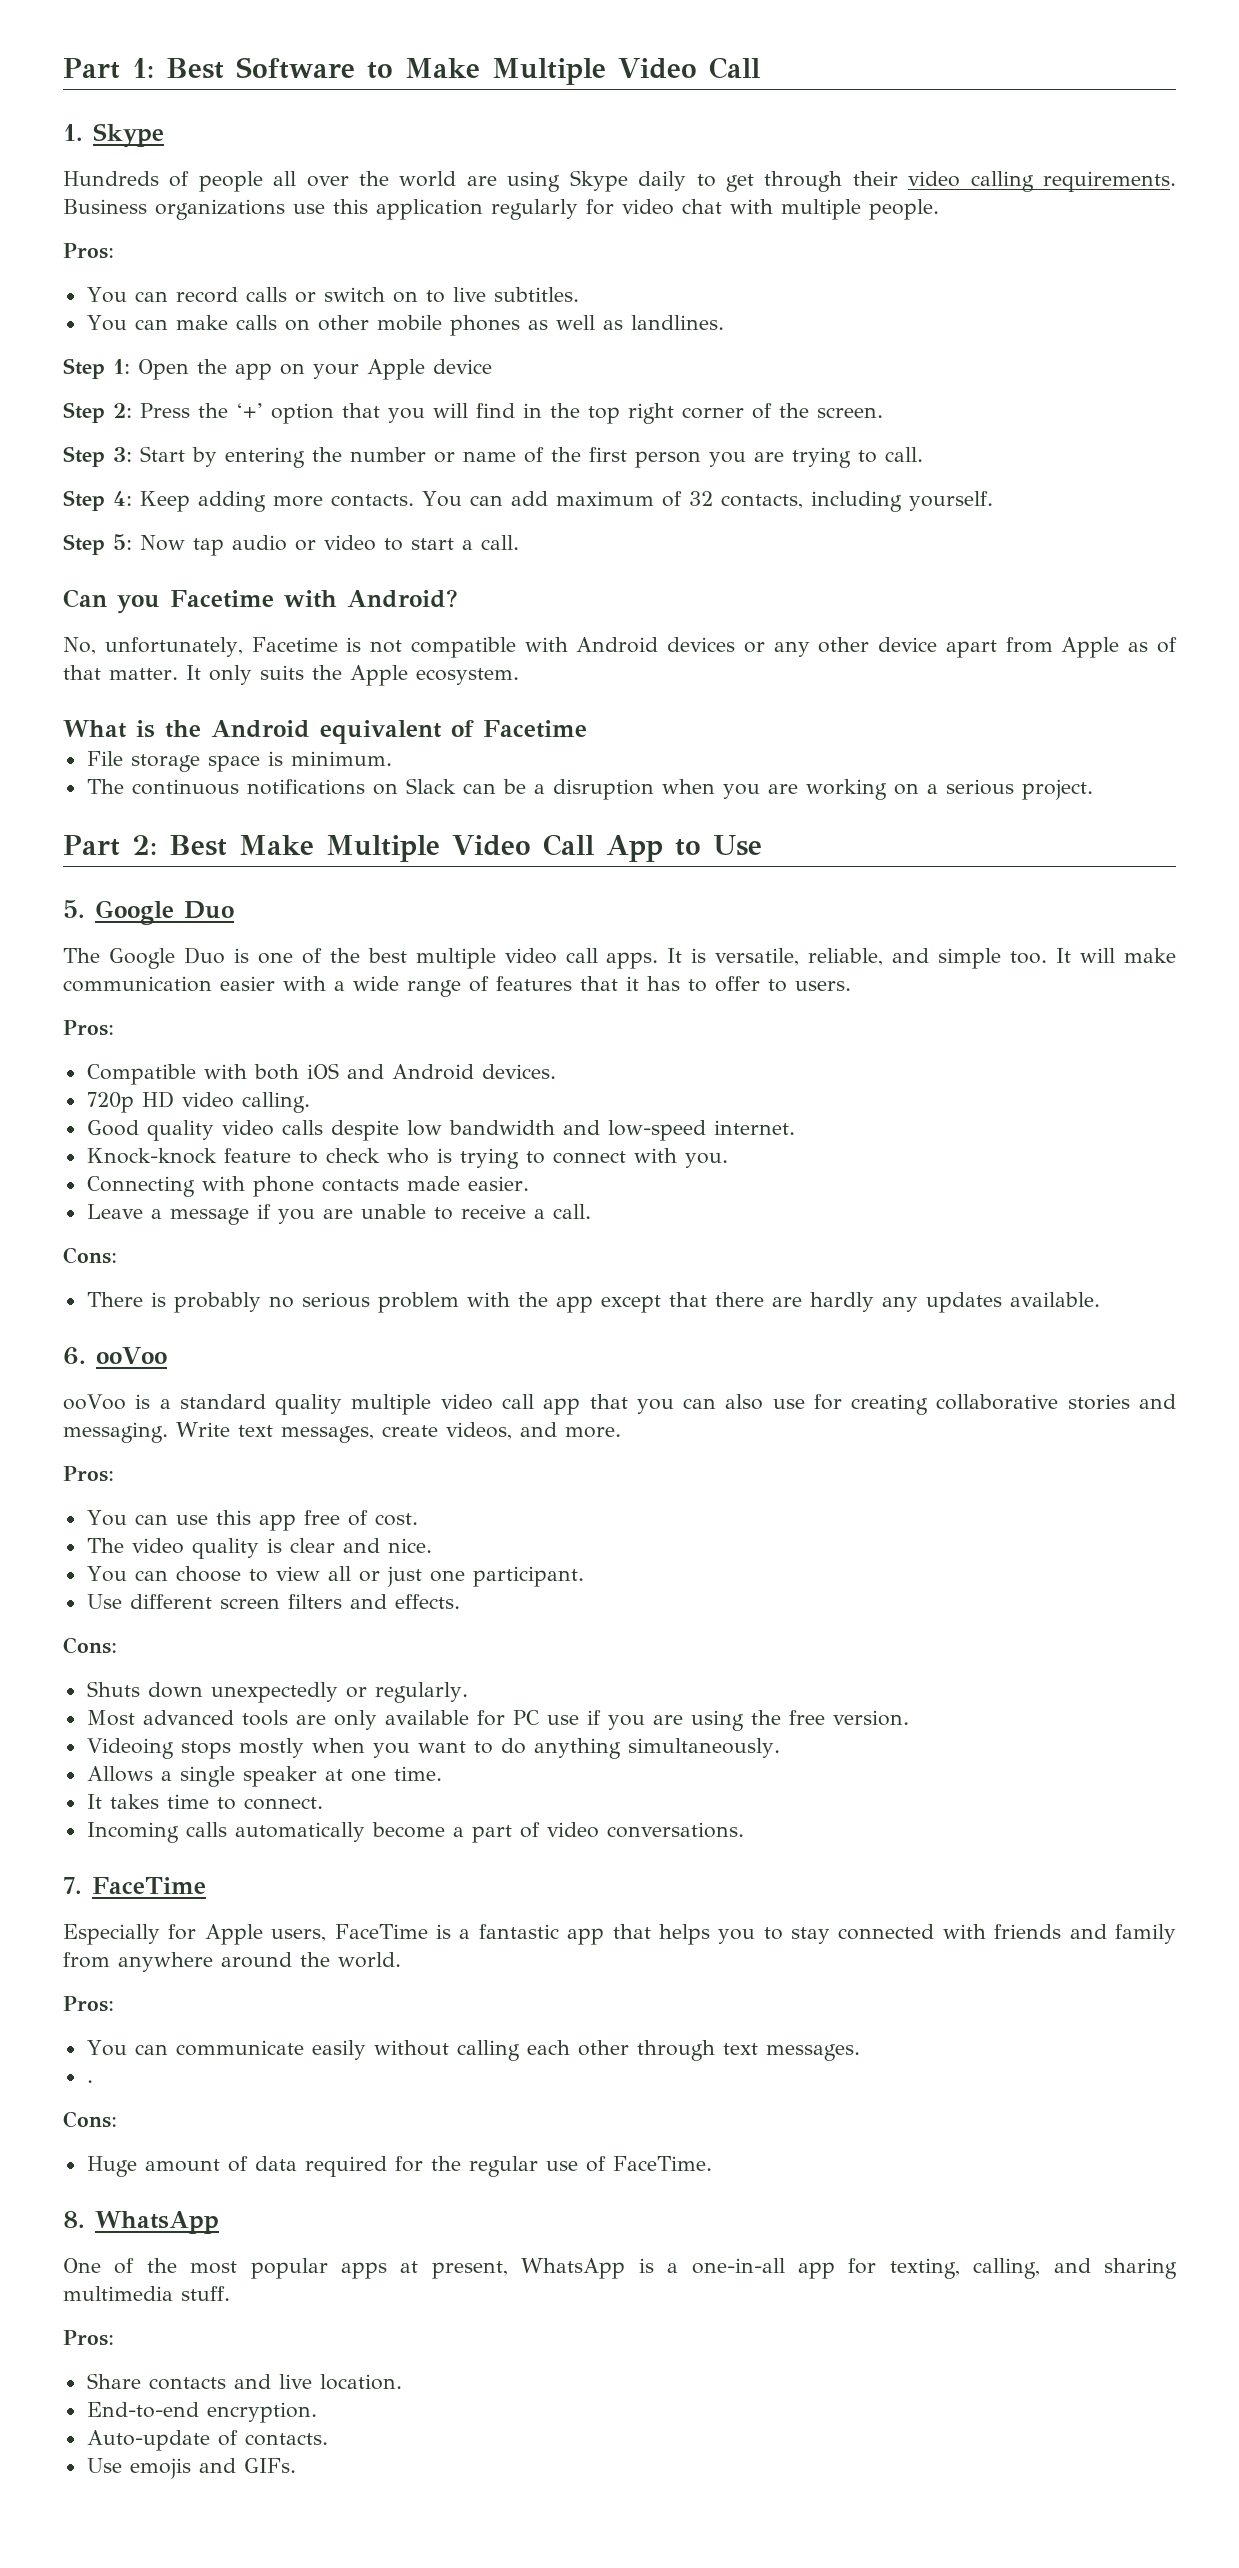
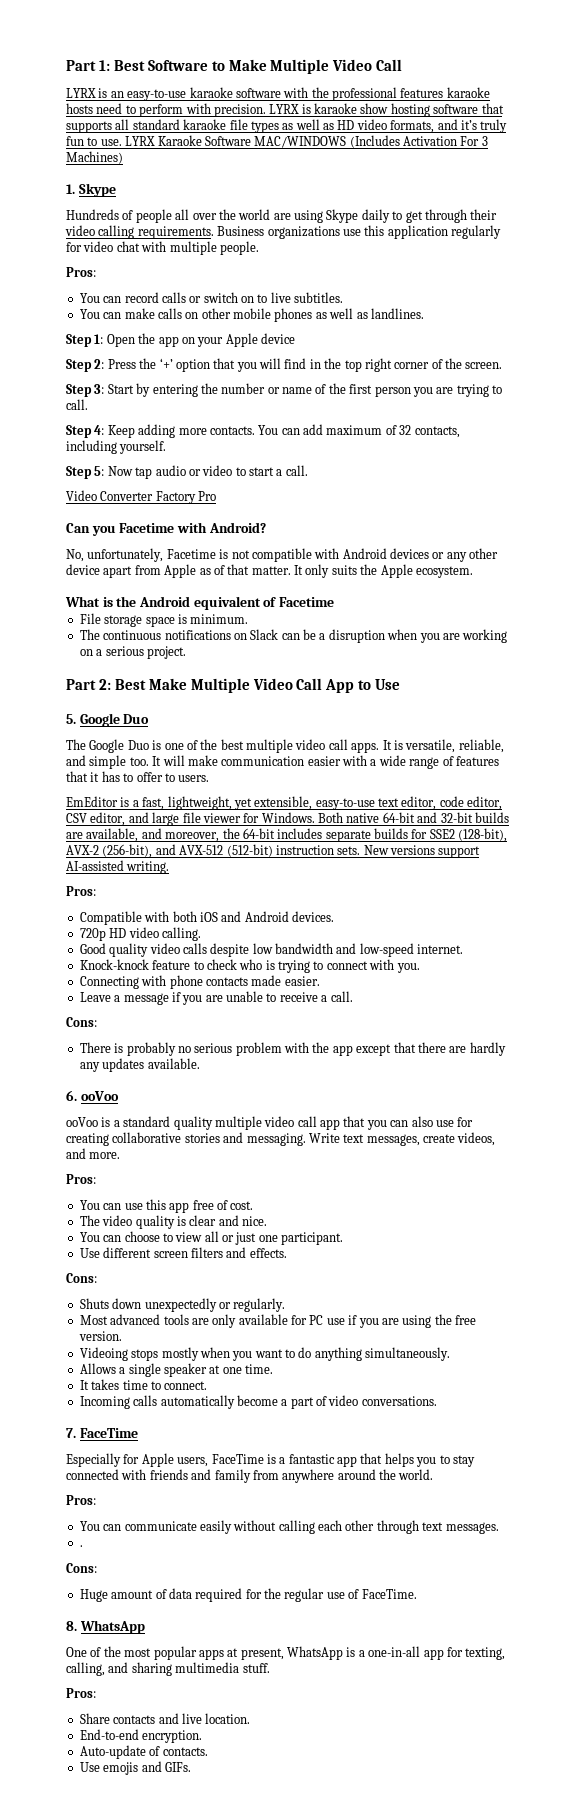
(760, 68) none -> [66,87,490,101] [66,103,504,117] [66,119,508,133] [66,135,488,148] [66,151,123,164] // LYRX is an easy-to-use karaoke software with the professional features karaoke hosts need to perform with precision. LYRX is karaoke show hosting software that supports all standard karaoke file types as well as HD video formats, and it’s truly fun to use. LYRX Karaoke Software MAC/WINDOWS (Includes Activation For 3 Machines)
(519, 542) none -> [66,490,217,504] // Video Converter Factory Pro
(851, 986) none -> [66,796,503,810] [66,812,509,826] [66,828,508,842] [66,844,481,858] [66,860,170,874] // EmEditor is a fast, lightweight, yet extensible, easy-to-use text editor, code editor, CSV editor, and large file viewer for Windows. Both native 64-bit and 32-bit builds are available, and moreover, the 64-bit includes separate builds for SSE2 (128-bit), AVX-2 (256-bit), and AVX-512 (512-bit) instruction sets. New versions support AI-assisted writing.

